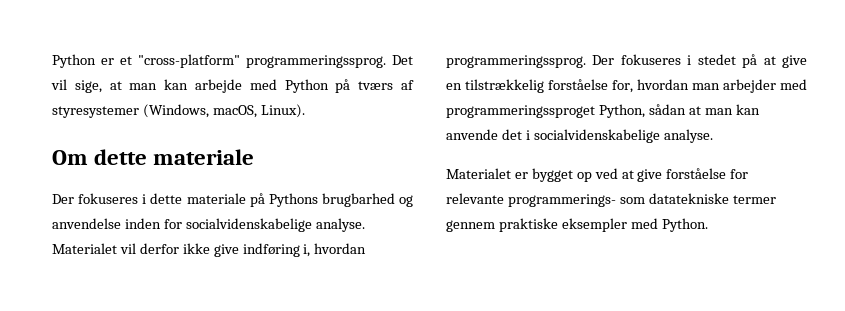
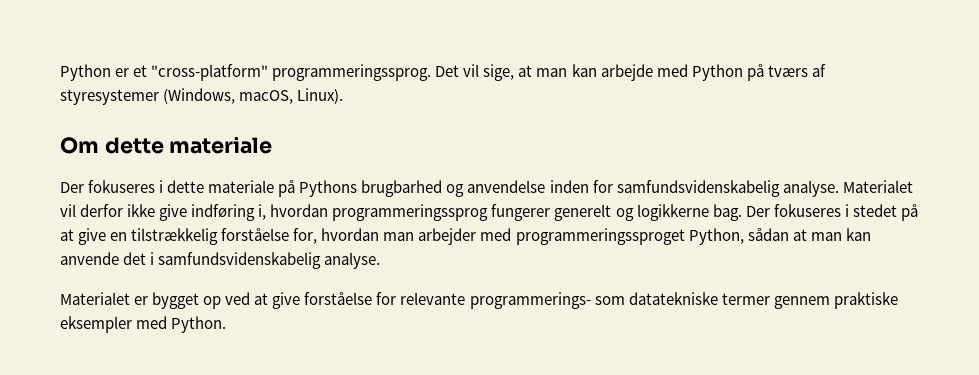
[185,218,312,232] socialvidenskabelige -> [616,180,780,197] samfundsvidenskabelig
[446,55,586,68] programmeringssprog. -> [332,204,742,221] programmeringssprog fungerer generelt og logikkerne bag.
[533,129,660,143] socialvidenskabelige -> [158,252,322,269] samfundsvidenskabelig

